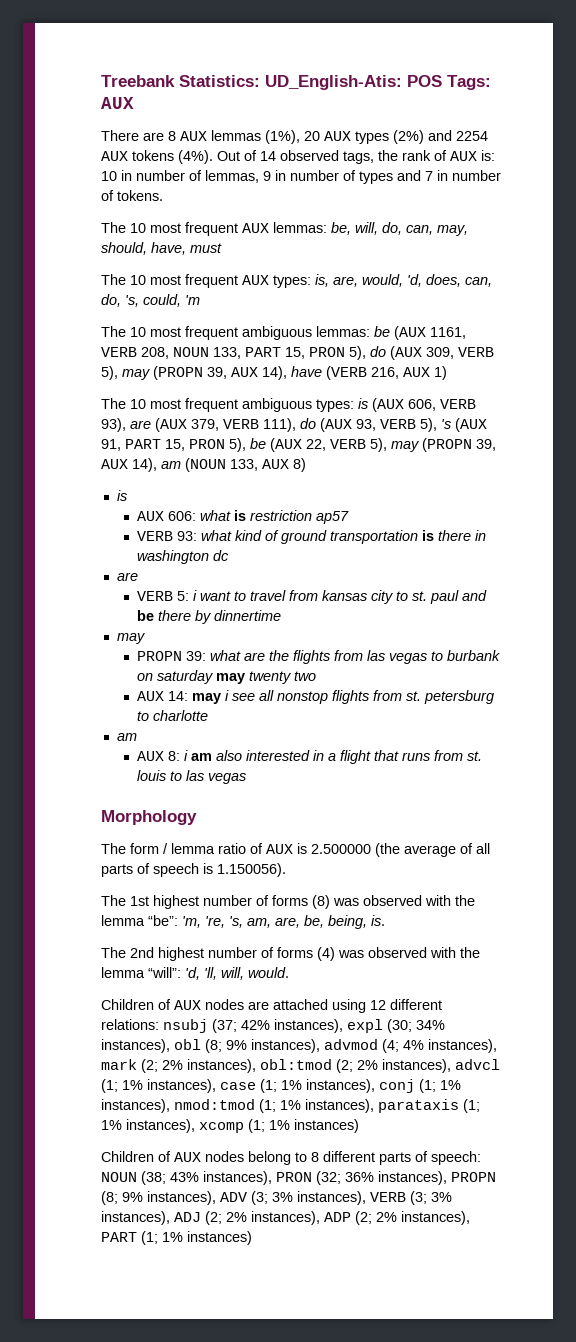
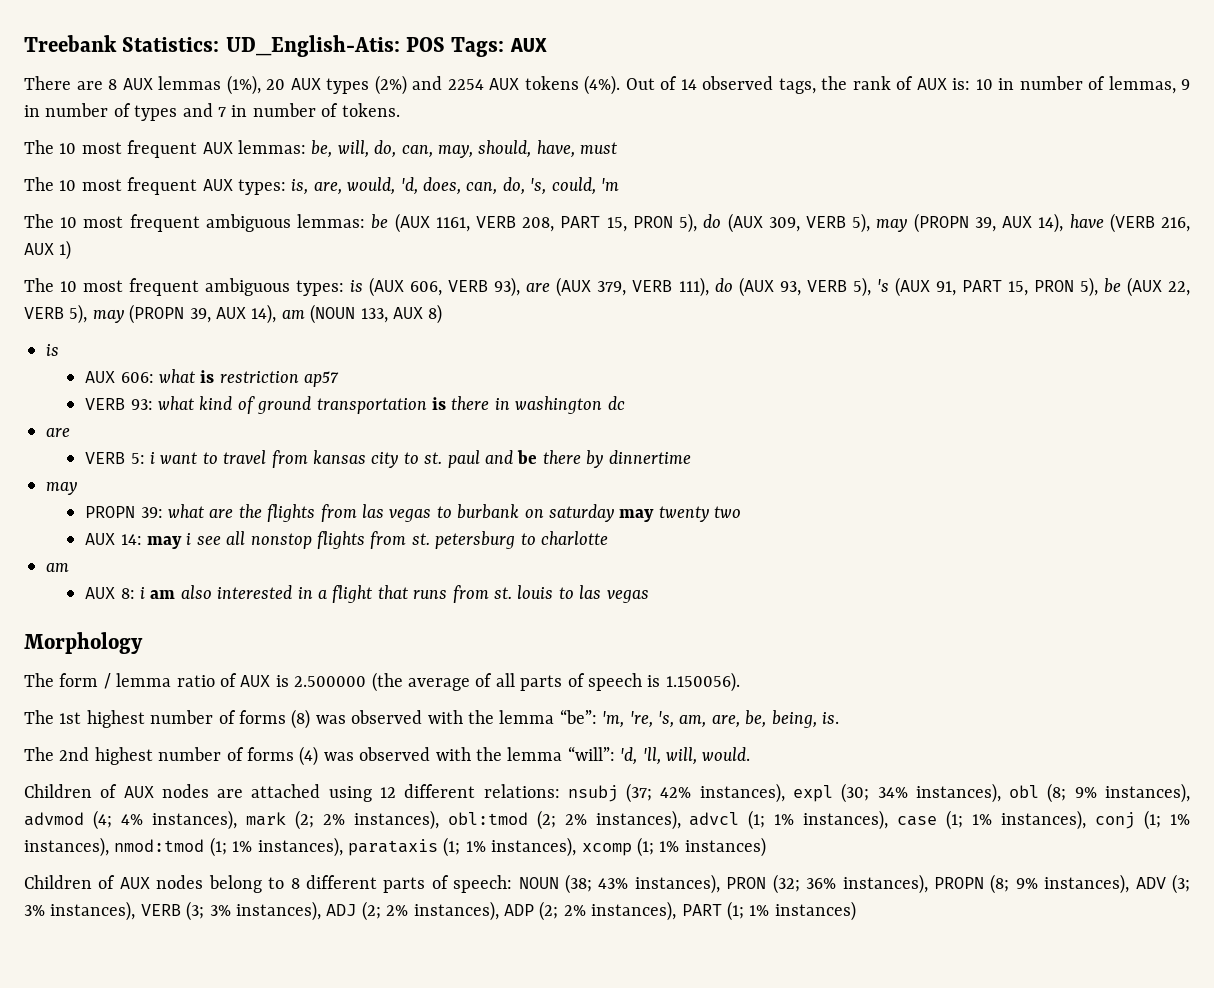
[173,347,241,359] NOUN 133, -> (555, 224) none

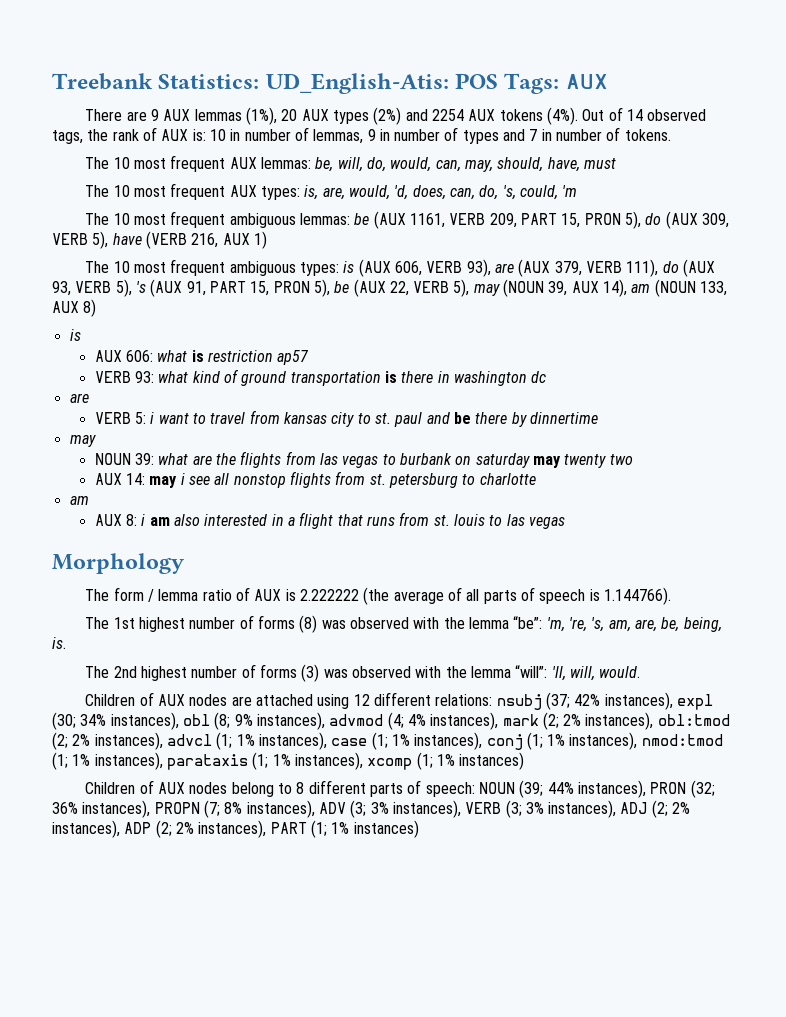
[108,79,117,90] 8 -> [151,109,160,121] 9
(397, 149) none -> [390,157,432,172] would,
[522,217,555,232] 208, -> [489,213,517,228] 209,
[876,213,1064,233] may (PROPN 39, AUX 14), -> (109, 240) none
[129,304,185,324] (PROPN -> [503,279,545,297] (NOUN
[85,506,136,518] PROPN -> [94,453,131,465] NOUN
[294,676,367,687] 2.500000 -> [299,589,359,601] 2.222222
[665,672,740,692] 1.150056). -> [603,587,671,605] 1.144766).
[299,746,319,766] (4) -> [301,664,320,682] (3)
[620,747,638,765] 'd, -> (548, 671) none
[565,874,629,894] (38; 43% -> [519,780,574,798] (39; 44%
[990,874,1038,894] (8; 9% -> [203,800,243,818] (7; 8%

